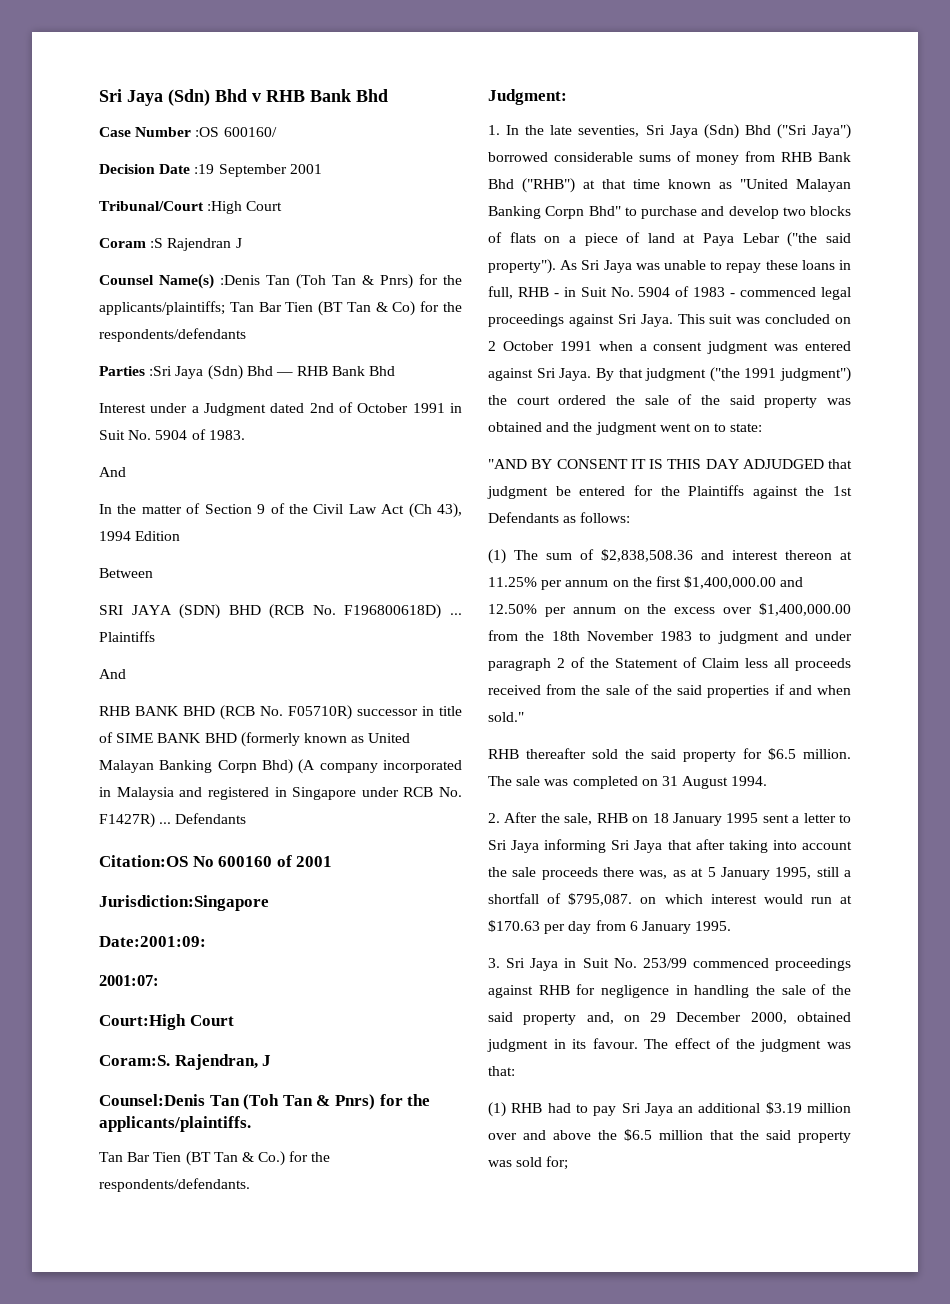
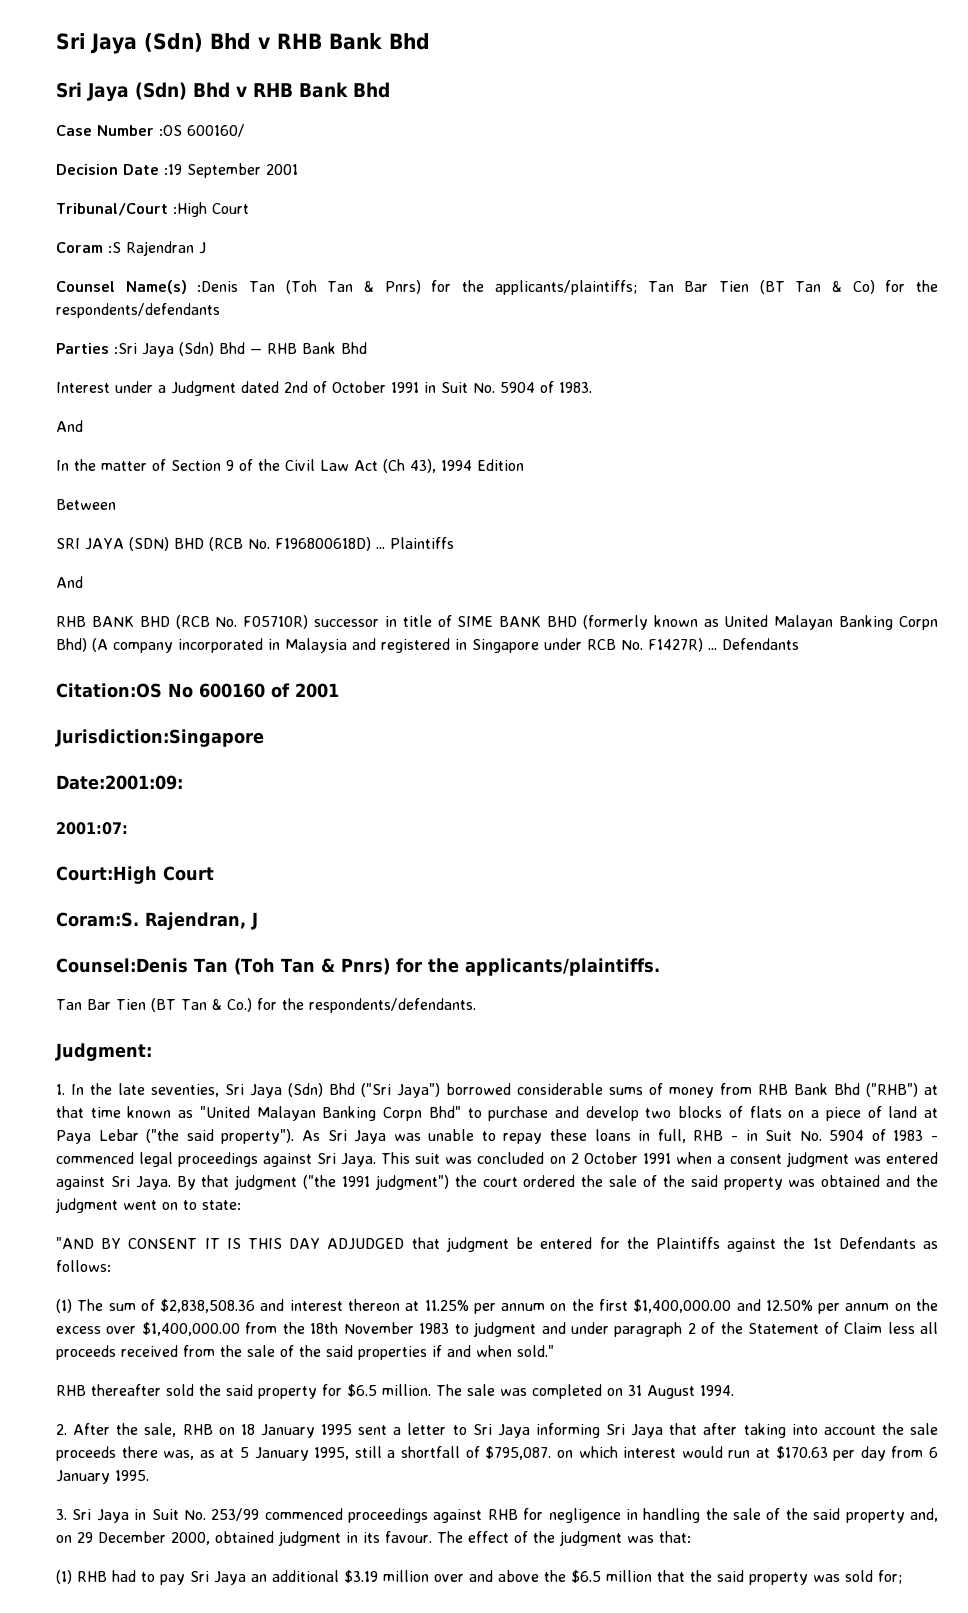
[99,89,388,106] Sri Jaya (Sdn) Bhd v RHB Bank Bhd -> [56,33,430,54] [56,82,390,102] Sri Jaya (Sdn) Bhd v RHB Bank Bhd // Sri Jaya (Sdn) Bhd v RHB Bank Bhd

